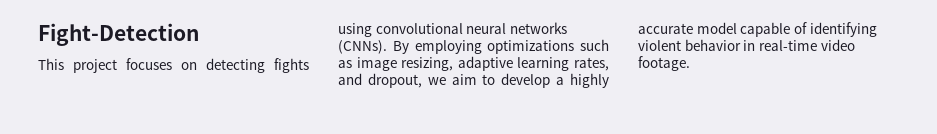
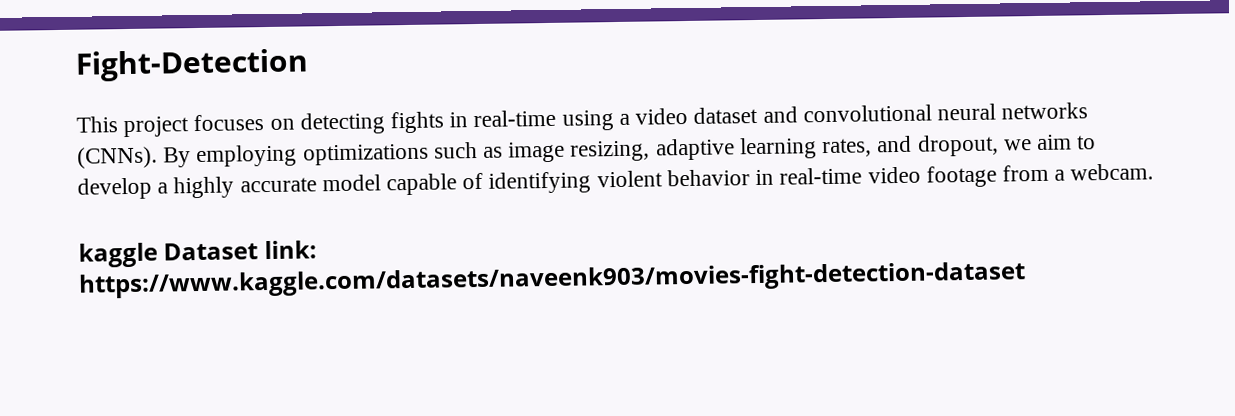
[338,23,372,37] using -> [449,106,798,131] in real-time using a video dataset and
[638,56,690,71] footage. -> [925,163,1155,188] [78,240,317,268] [78,261,1026,299] footage from a webcam. // kaggle Dataset link: https://www.kaggle.com/datasets/naveenk903/movies-fight-detection-dataset

